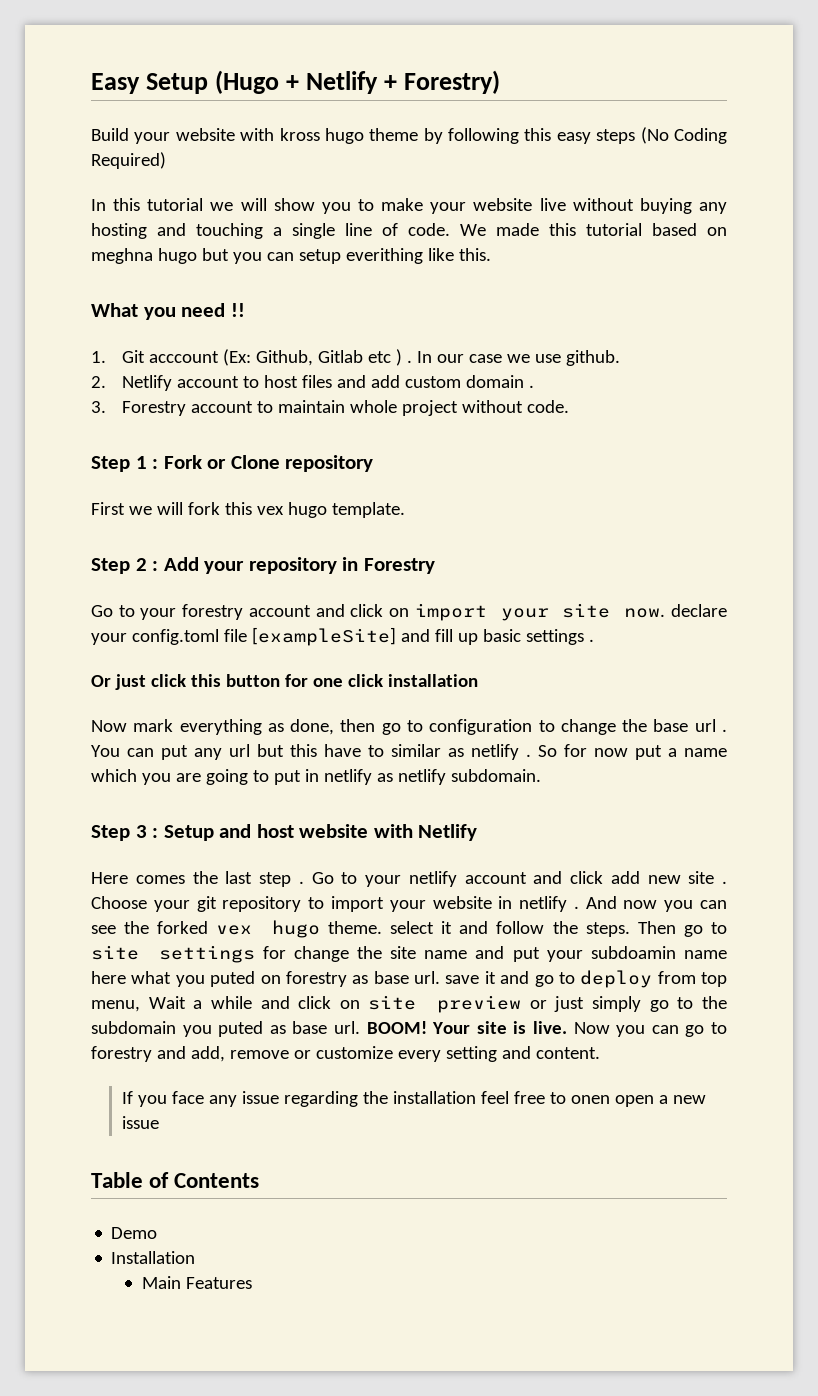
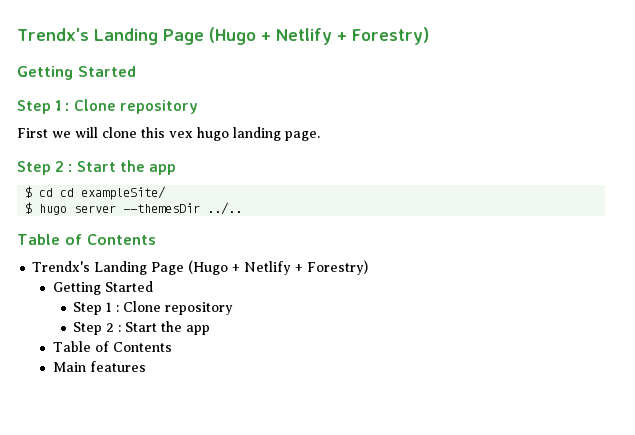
[91,70,501,94] [91,127,728,144] [91,152,166,169] [91,198,728,214] [91,223,727,239] [91,248,491,264] [91,303,245,320] [91,349,620,366] [91,375,534,391] [91,400,569,416] [91,455,227,472] Easy Setup (Hugo + Netlify + Forestry) // Build your website with kross hugo theme by following this easy steps (No Coding Required) // In this tutorial we will show you to make your website live without buying any hosting and touching a single line of code. We made this tutorial based on meghna hugo but you can setup everithing like this. // What you need !! // 1. Git acccount (Ex: Github, Gitlab etc ) . In our case we use github. // 2. Netlify account to host files and add custom domain . // 3. Forestry account to maintain whole project without code. // Step 1 : Fork or -> [17,27,429,45] [17,66,136,80] [17,100,70,114] Trendx's Landing Page (Hugo + Netlify + Forestry) // Getting Started // Step 1 :
[187,502,220,515] fork -> [102,127,137,138] clone
[331,502,405,518] [91,557,435,574] [91,603,727,621] [91,627,594,646] [91,674,478,690] [91,719,728,735] [91,744,727,760] [91,769,541,785] [91,824,478,841] [91,871,727,887] [91,896,728,912] [91,920,727,938] [91,945,728,963] [91,970,727,988] [91,995,727,1013] [91,1021,728,1037] [91,1046,600,1062] [121,1091,706,1107] [121,1116,159,1129] [91,1172,260,1188] [111,1227,158,1239] [111,1251,196,1264] template. // Step 2 : Add your repository in Forestry // Go to your forestry account and click on import your site now. declare your config.toml file [exampleSite] and fill up basic settings . // Or just click this button for one click installation // Now mark everything as done, then go to configuration to change the base url . You can put any url but this have to similar as netlify . So for now put a name which you are going to put in netlify as netlify subdomain. // Step 3 : Setup and host website with Netlify // Here comes the last step . Go to your netlify account and click add new site . Choose your git repository to import your website in netlify . And now you can see the forked vex hugo theme. select it and follow the steps. Then go to site settings for change the site name and put your subdoamin name here what you puted on forestry as base url. save it and go to deploy from top menu, Wait a while and click on site preview or just simply go to the subdomain you puted as base url. BOOM! Your site is live. Now you can go to forestry and add, remove or customize every setting and content. // If you face any issue regarding the installation feel free to onen open a new issue // Table of Contents // Demo // Installation -> [233,127,320,141] [17,160,176,175] [25,186,167,200] [25,202,243,215] [17,234,156,245] [32,260,369,275] [52,281,153,295] [73,301,234,315] [73,321,211,335] [52,341,172,352] landing page. // Step 2 : Start the app // $ cd cd exampleSite/ // $ hugo server --themesDir ../.. // Table of Contents // Trendx's Landing Page (Hugo + Netlify + Forestry) // Getting Started // Step 1 : Clone repository // Step 2 : Start the app // Table of Contents
[186,1277,253,1289] Features -> [89,361,146,372] features

